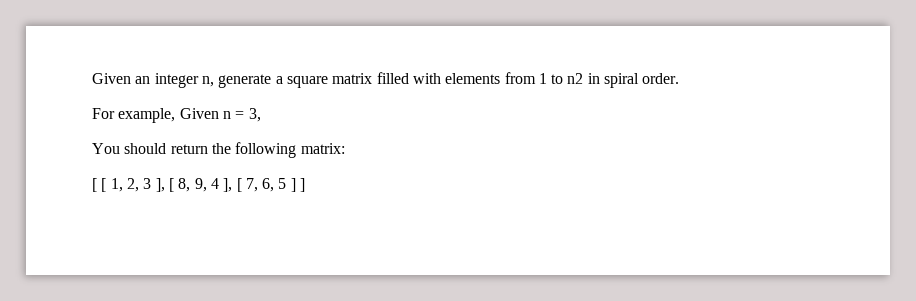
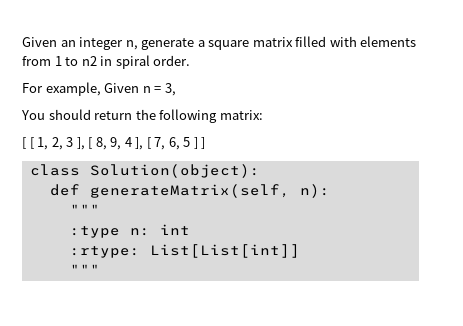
(306, 185) none -> [29,164,260,178] [49,184,330,198] [69,204,100,215] [69,224,190,238] [69,244,300,258] [69,264,100,275] // class Solution(object): // def generateMatrix(self, n): // """ // :type n: int // :rtype: List[List[int]] // """

